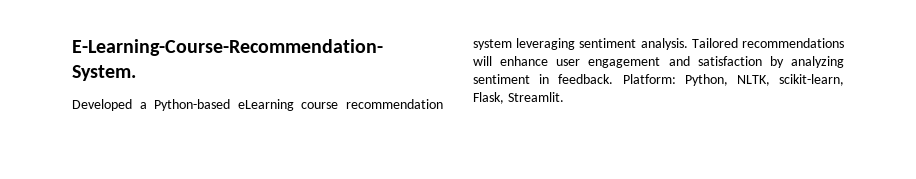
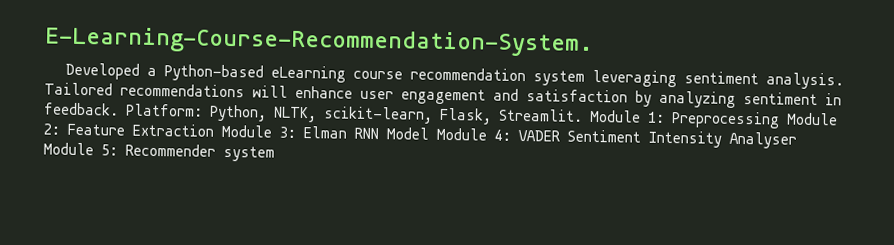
(564, 97) none -> [590,109,838,129] [43,123,797,149] [43,142,275,162] Module 1: Preprocessing Module 2: Feature Extraction Module 3: Elman RNN Model Module 4: VADER Sentiment Intensity Analyser Module 5: Recommender system

